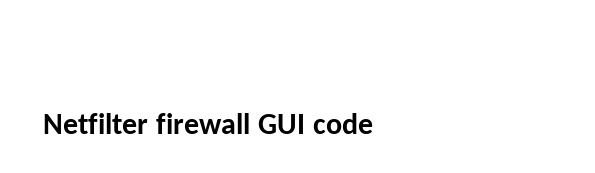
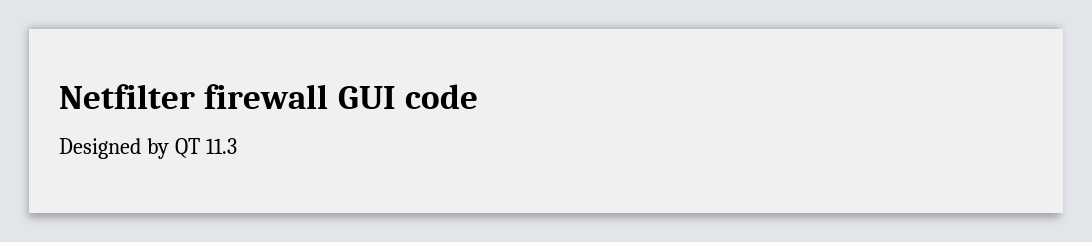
(374, 123) none -> [59,138,237,159] // Designed by QT 11.3

